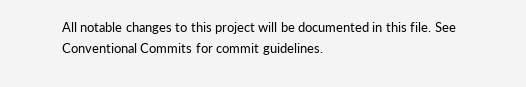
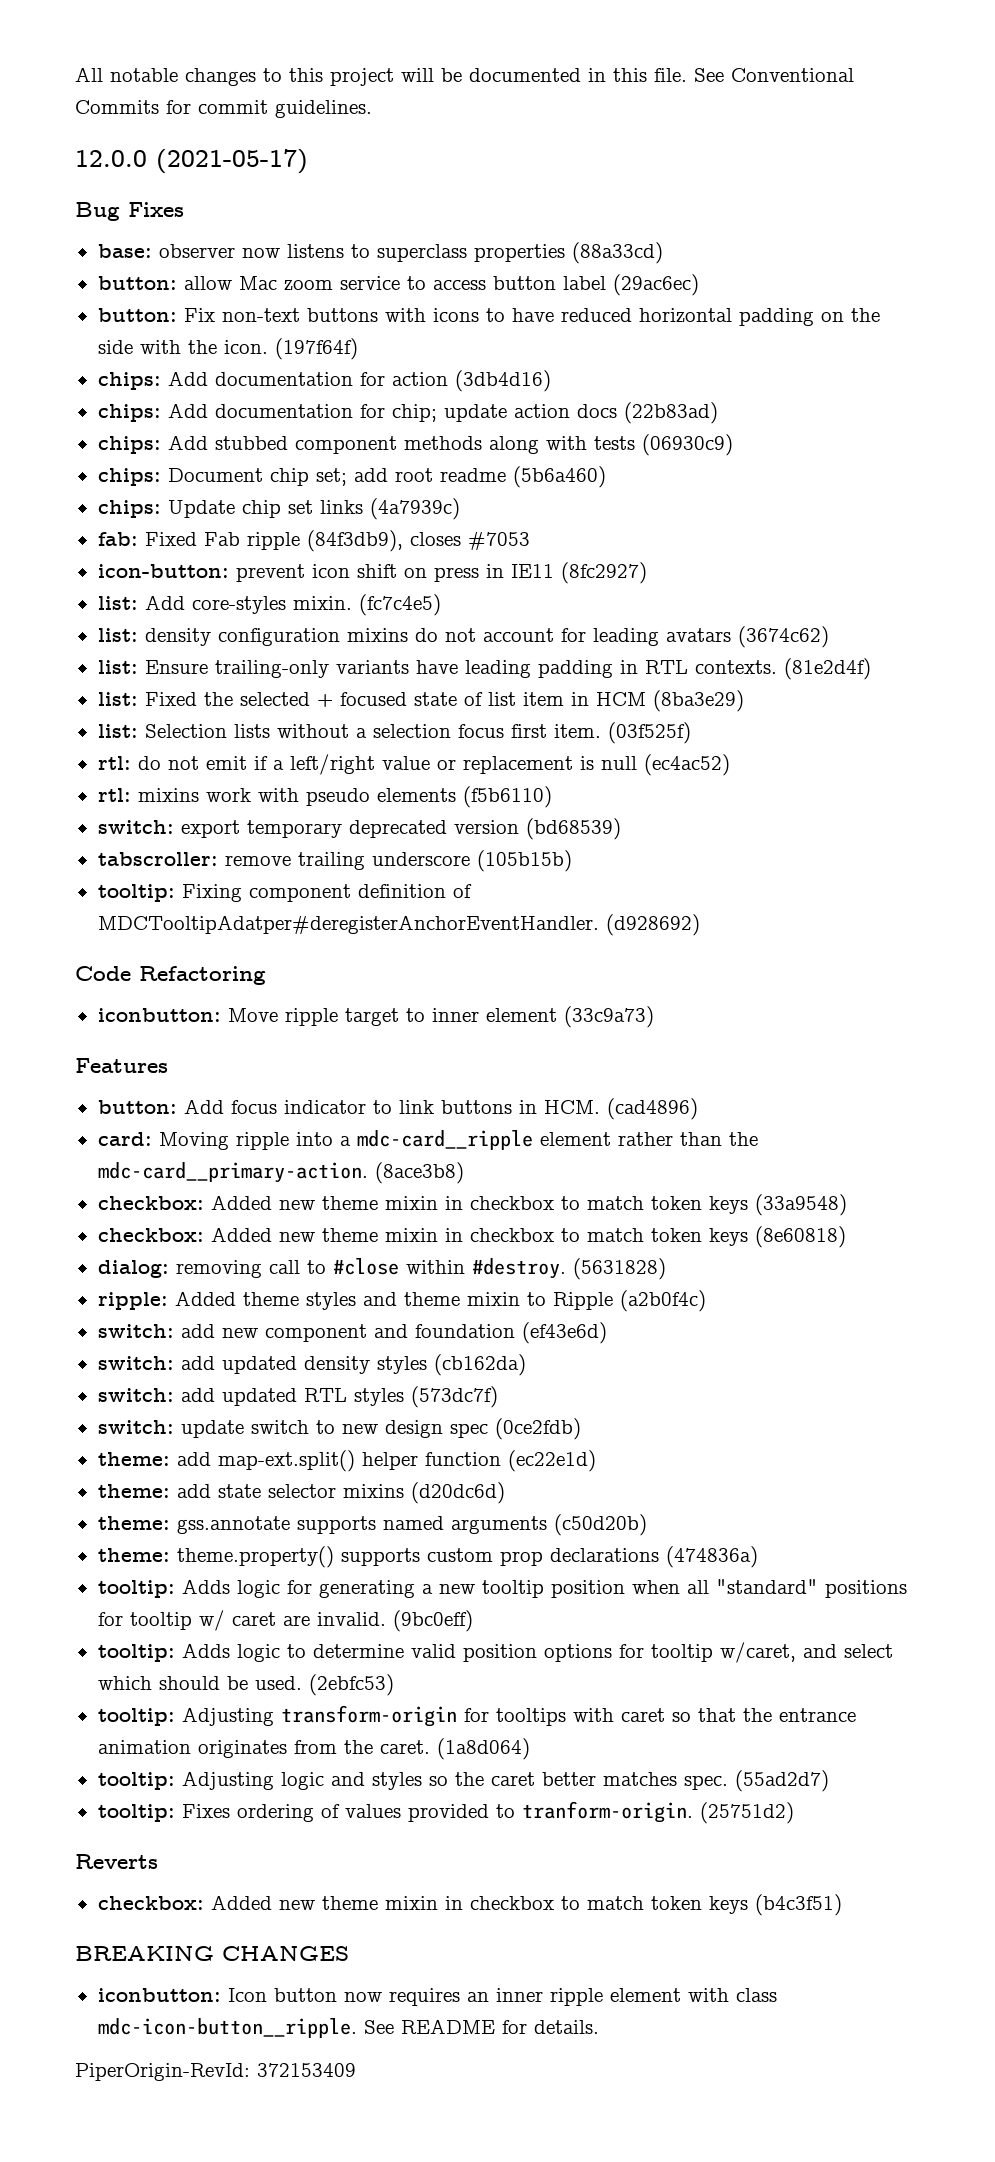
(323, 49) none -> [75,149,308,174] [75,202,184,221] [97,242,663,264] [97,274,699,296] [97,308,880,326] [97,338,358,360] [97,370,551,392] [97,402,718,424] [97,434,733,456] [97,466,606,488] [97,498,460,520] [97,530,530,552] [97,562,647,584] [97,594,441,616] [97,626,829,648] [97,658,871,680] [97,690,744,712] [97,722,691,744] [97,754,730,776] [97,786,552,808] [97,818,621,840] [97,850,572,872] [97,884,472,902] [97,914,700,936] [75,966,266,985] [97,1006,654,1028] [75,1058,168,1073] [97,1098,698,1120] [97,1130,758,1150] [97,1162,464,1184] [97,1194,847,1216] [97,1226,846,1248] [97,1258,666,1280] [97,1290,706,1312] [97,1322,607,1344] [97,1354,526,1376] [97,1386,498,1408] [97,1418,581,1440] [97,1450,596,1472] [97,1482,505,1504] [97,1514,647,1536] [97,1546,758,1568] [97,1579,907,1598] [97,1610,473,1632] [97,1642,893,1663] [97,1674,394,1696] [97,1705,856,1727] [97,1738,530,1760] [97,1770,829,1792] [97,1801,794,1824] [75,1854,158,1869] [97,1894,842,1916] [75,1946,349,1961] [97,1988,777,2006] [97,2018,599,2038] [75,2063,356,2081] // 12.0.0 (2021-05-17) // Bug Fixes // base: observer now listens to superclass properties (88a33cd) // button: allow Mac zoom service to access button label (29ac6ec) // button: Fix non-text buttons with icons to have reduced horizontal padding on the side with the icon. (197f64f) // chips: Add documentation for action (3db4d16) // chips: Add documentation for chip; update action docs (22b83ad) // chips: Add stubbed component methods along with tests (06930c9) // chips: Document chip set; add root readme (5b6a460) // chips: Update chip set links (4a7939c) // fab: Fixed Fab ripple (84f3db9), closes #7053 // icon-button: prevent icon shift on press in IE11 (8fc2927) // list: Add core-styles mixin. (fc7c4e5) // list: density configuration mixins do not account for leading avatars (3674c62) // list: Ensure trailing-only variants have leading padding in RTL contexts. (81e2d4f) // list: Fixed the selected + focused state of list item in HCM (8ba3e29) // list: Selection lists without a selection focus first item. (03f525f) // rtl: do not emit if a left/right value or replacement is null (ec4ac52) // rtl: mixins work with pseudo elements (f5b6110) // switch: export temporary deprecated version (bd68539) // tabscroller: remove trailing underscore (105b15b) // tooltip: Fixing component definition of MDCTooltipAdatper#deregisterAnchorEventHandler. (d928692) // Code Refactoring // iconbutton: Move ripple target to inner element (33c9a73) // Features // button: Add focus indicator to link buttons in HCM. (cad4896) // card: Moving ripple into a mdc-card__ripple element rather than the mdc-card__primary-action. (8ace3b8) // checkbox: Added new theme mixin in checkbox to match token keys (33a9548) // checkbox: Added new theme mixin in checkbox to match token keys (8e60818) // dialog: removing call to #close within #destroy. (5631828) // ripple: Added theme styles and theme mixin to Ripple (a2b0f4c) // switch: add new component and foundation (ef43e6d) // switch: add updated density styles (cb162da) // switch: add updated RTL styles (573dc7f) // switch: update switch to new design spec (0ce2fdb) // theme: add map-ext.split() helper function (ec22e1d) // theme: add state selector mixins (d20dc6d) // theme: gss.annotate supports named arguments (c50d20b) // theme: theme.property() supports custom prop declarations (474836a) // tooltip: Adds logic for generating a new tooltip position when all "standard" positions for tooltip w/ caret are invalid. (9bc0eff) // tooltip: Adds logic to determine valid position options for tooltip w/caret, and select which should be used. (2ebfc53) // tooltip: Adjusting transform-origin for tooltips with caret so that the entrance animation originates from the caret. (1a8d064) // tooltip: Adjusting logic and styles so the caret better matches spec. (55ad2d7) // tooltip: Fixes ordering of values provided to tranform-origin. (25751d2) // Reverts // checkbox: Added new theme mixin in checkbox to match token keys (b4c3f51) // BREAKING CHANGES // iconbutton: Icon button now requires an inner ripple element with class mdc-icon-button__ripple. See README for details. // PiperOrigin-RevId: 372153409

